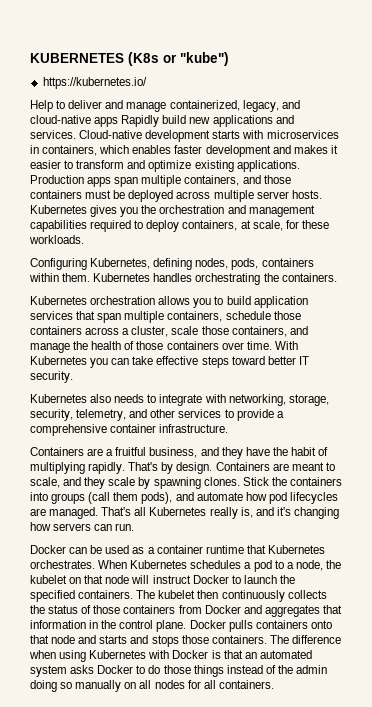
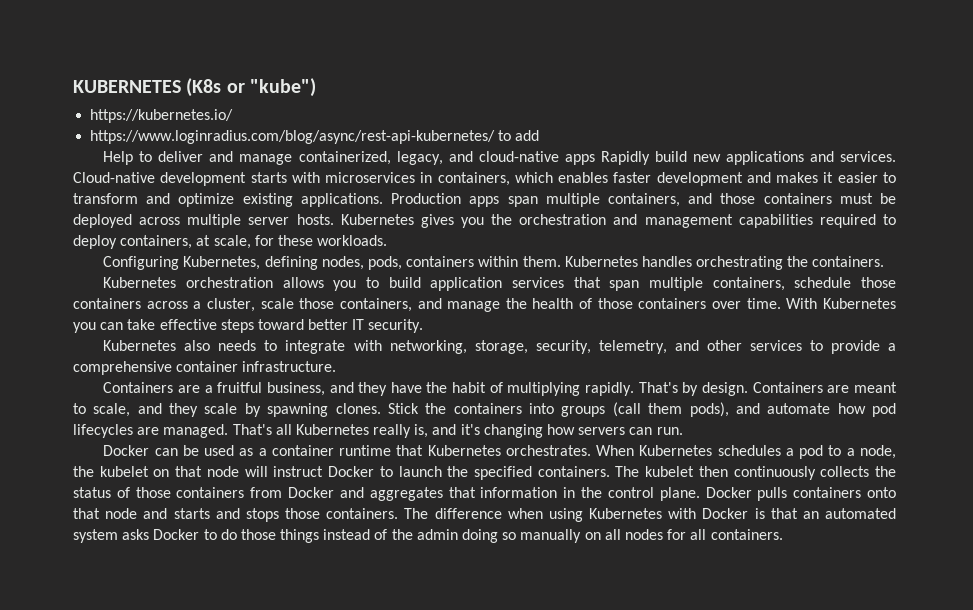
(147, 83) none -> [90,130,540,144] // https://www.loginradius.com/blog/async/rest-api-kubernetes/ to add

